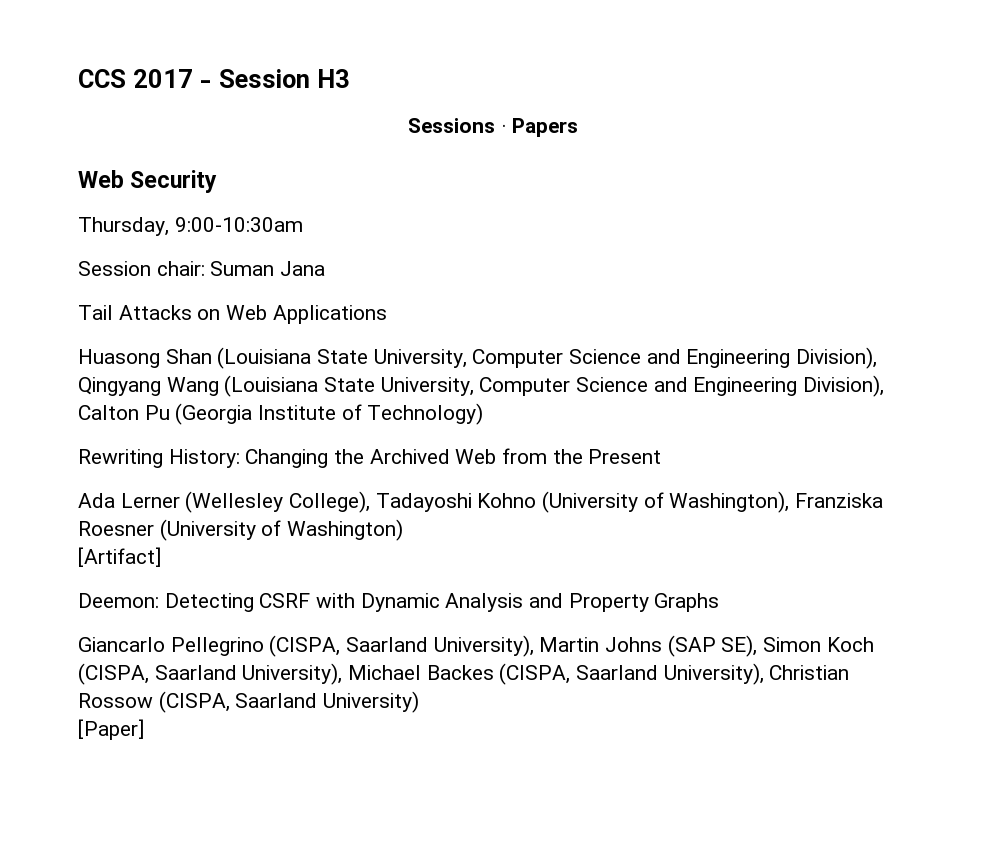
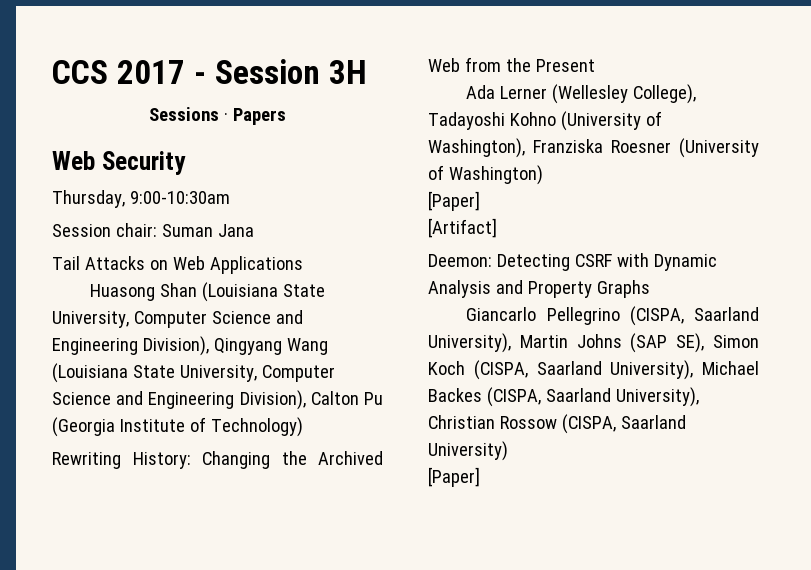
[316,69,350,88] H3 -> [329,60,368,84] 3H
(404, 530) none -> [428,191,480,211] // [Paper]

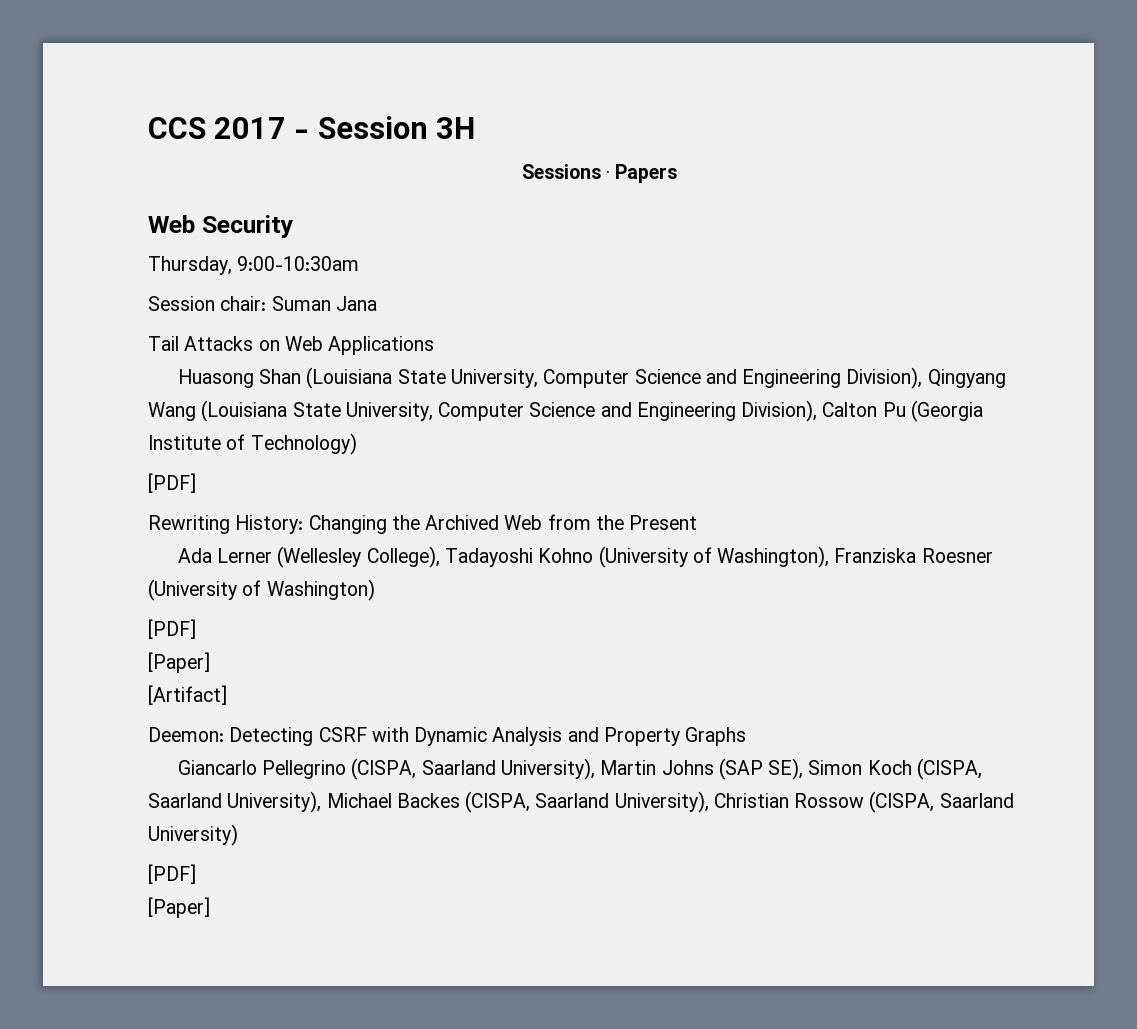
(303, 427) none -> [148,473,196,493] // [PDF]
(543, 175) none -> [148,619,196,639] // [PDF]
(508, 451) none -> [148,864,196,884] // [PDF]

